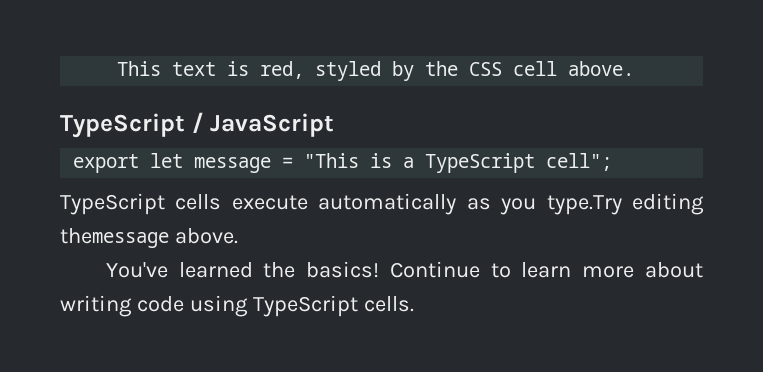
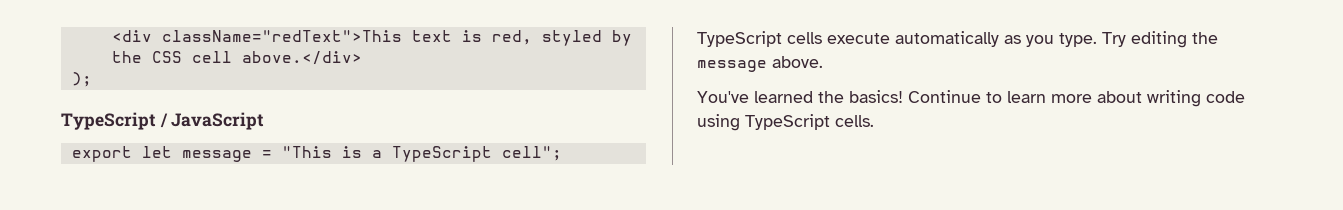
[117,61,162,76] This -> [111,30,402,42] <div className="redText">This
[568,61,635,76] above. -> [241,51,362,65] [71,72,92,87] above.</div> // );
[546,193,705,215] [60,228,169,248] type.Try editing themessage -> [1059,31,1218,48] [697,60,767,72] type. Try editing the message

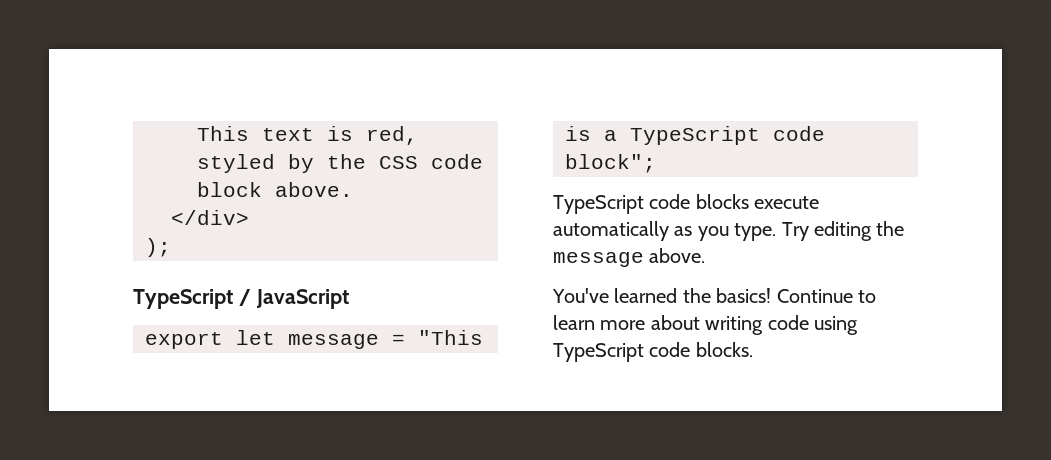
[111,30,402,42] <div className="redText">This -> [197,126,249,141] This
[191,51,362,65] cell above.</div> -> [431,154,483,169] [197,182,353,197] [171,210,249,225] code block above. // </div>
[501,146,562,161] [697,31,822,47] cell"; // TypeScript cells -> [773,126,825,141] [565,154,656,173] [553,194,749,214] code block"; // TypeScript code blocks
[835,115,874,127] cells. -> [649,342,753,357] code blocks.

